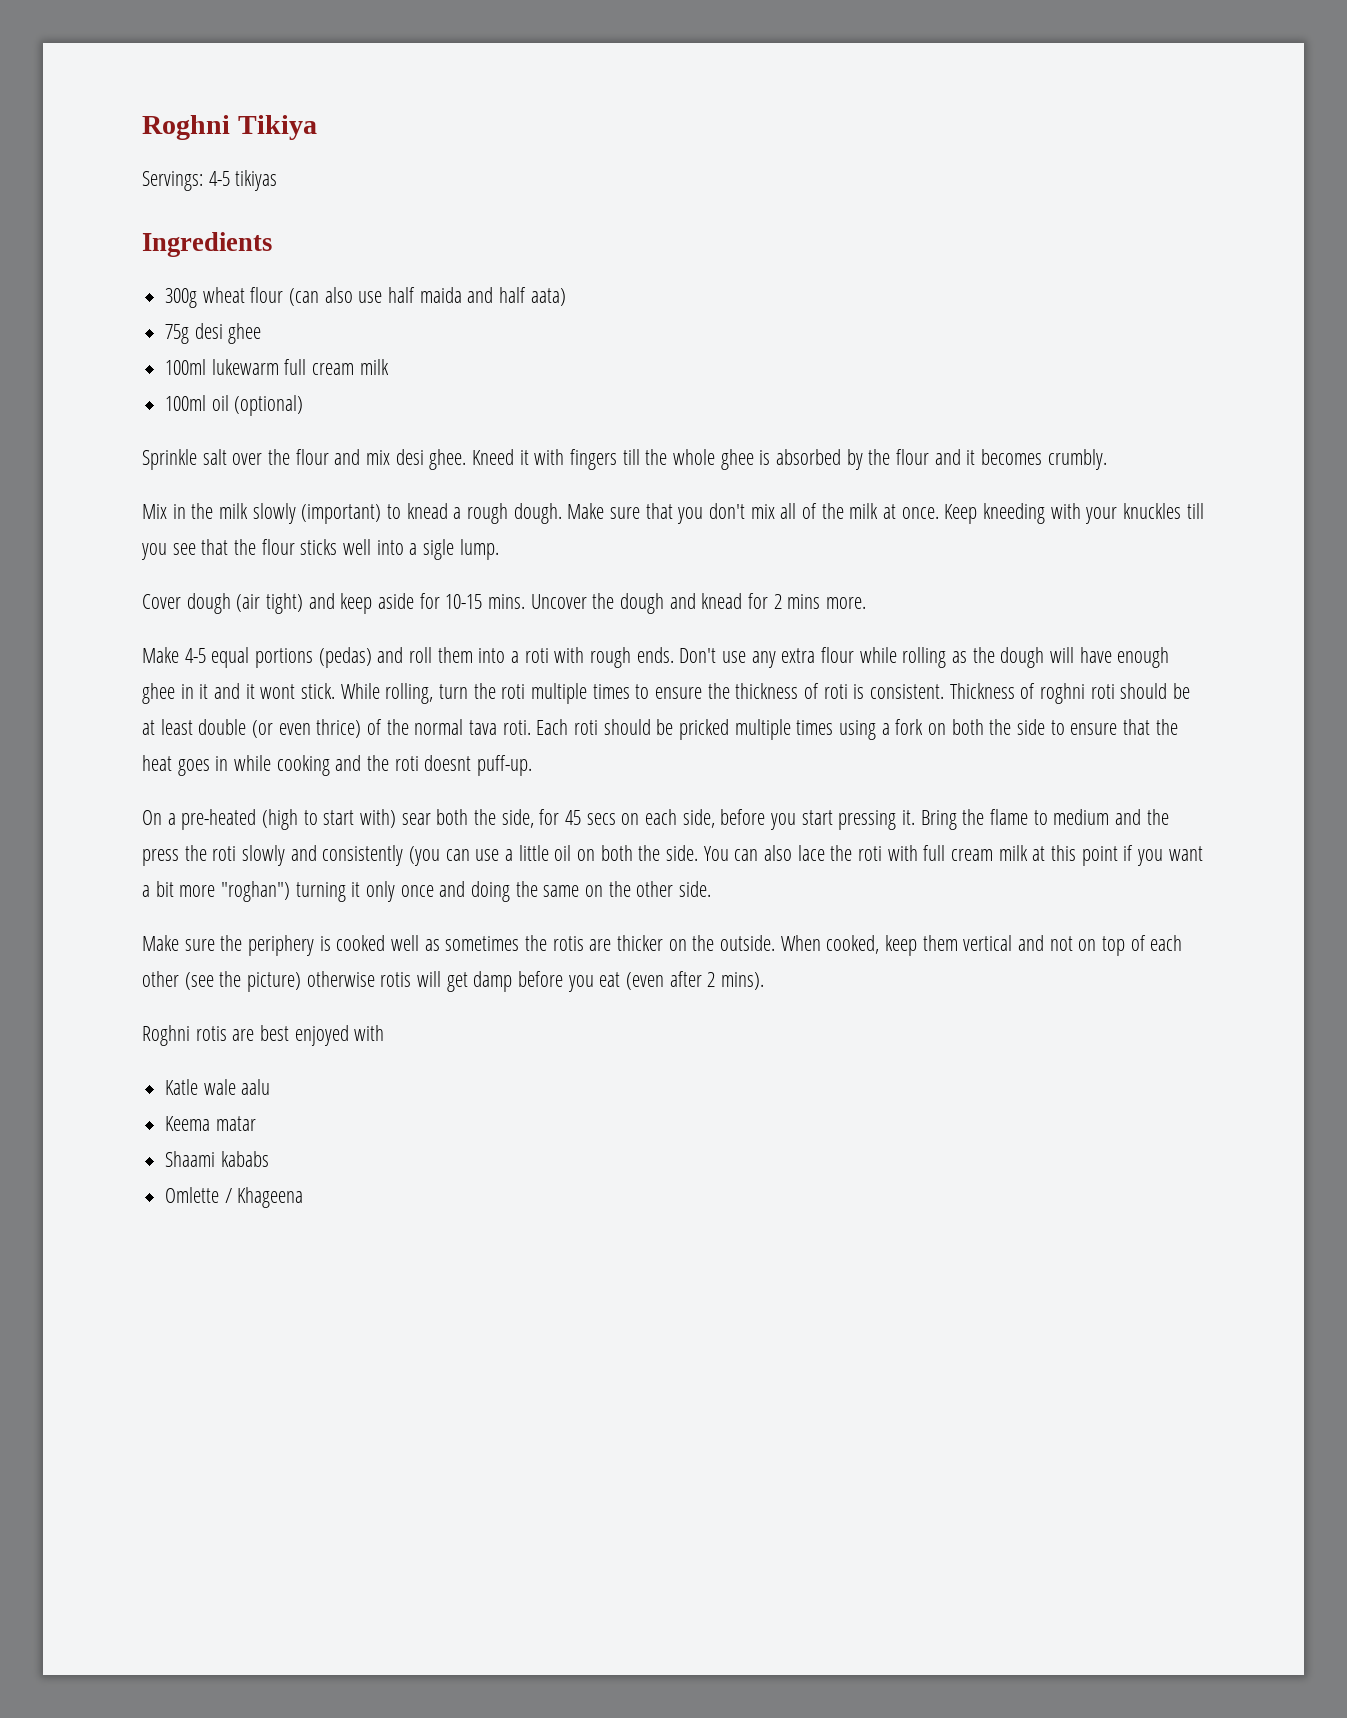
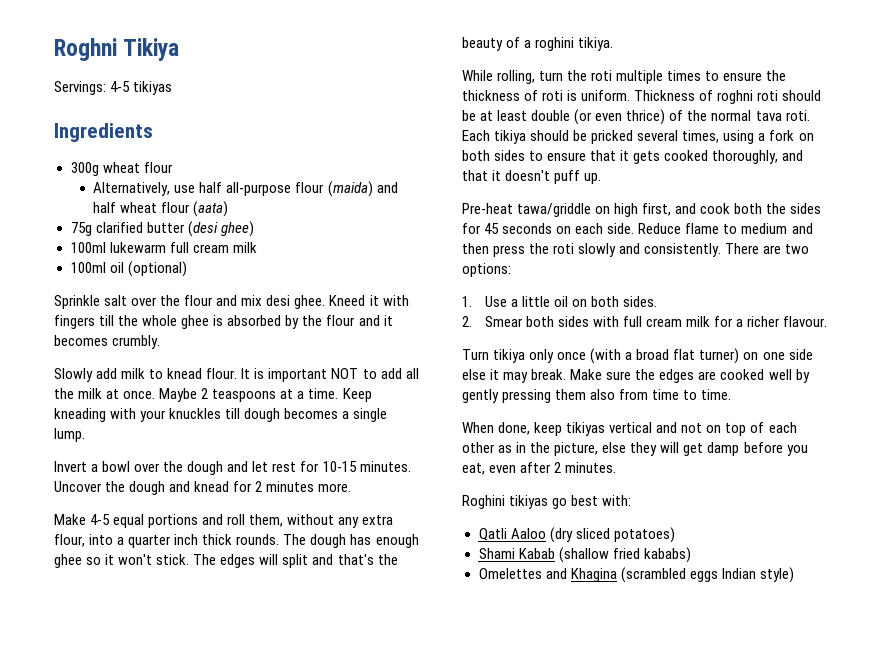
[289,287,566,306] [165,323,262,344] (can also use half maida and half aata) // 75g desi ghee -> [93,181,398,197] [93,201,229,217] [70,221,254,237] // Alternatively, use half all-purpose flour (maida) and half wheat flour (aata) // 75g clarified butter (desi ghee)
[142,503,1204,524] [141,539,499,560] [142,593,415,614] Mix in the milk slowly (important) to knead a rough dough. Make sure that you don't mix all of the milk at once. Keep kneeding with your knuckles till you see that the flour sticks well into a sigle lump. // Cover dough (air tight) and keep aside -> [54,368,419,382] [54,388,372,402] [54,408,388,422] [54,428,85,442] [54,461,297,475] Slowly add milk to knead flour. It is important NOT to add all the milk at once. Maybe 2 teaspoons at a time. Keep kneading with your knuckles till dough becomes a single lump. // Invert a bowl over the dough and let rest
[488,594,526,609] mins. -> [359,461,411,472] minutes.
[787,594,821,609] mins -> [266,481,315,492] minutes
[318,647,372,668] (pedas) -> (199, 521) none
[437,647,1170,668] [142,683,336,704] them into a roti with rough ends. Don't use any extra flour while rolling as the dough will have enough ghee in it and it wont stick. -> [249,514,394,528] [54,534,419,548] [54,554,398,568] [462,37,614,51] them, without any extra flour, into a quarter inch thick rounds. The dough has enough ghee so it won't stick. The edges will split and that's the beauty of a roghini tikiya. //
[870,684,945,699] consistent. -> [581,90,631,101] uniform.
[574,720,599,735] roti -> [494,130,527,144] tikiya
[734,719,834,740] multiple times -> [637,130,720,143] several times,
[989,719,1046,735] the side -> [494,150,526,161] sides
[1155,719,1178,735] [142,755,533,776] [142,809,534,830] the heat goes in while cooking and the roti doesnt puff-up. // On a pre-heated (high to start with) sear both the side, -> [620,150,804,164] [462,170,602,184] [462,203,822,217] it gets cooked thoroughly, and that it doesn't puff up. // Pre-heat tawa/griddle on high first, and cook both the sides
[586,813,616,825] secs -> [502,223,553,234] seconds
[682,809,985,830] side, before you start pressing it. Bring the -> [607,223,682,234] side. Reduce
[1146,809,1169,825] the -> [462,243,489,254] then
[322,845,500,866] consistently (you can use -> [644,243,810,257] [462,263,511,277] [462,296,507,307] consistently. There are two options: // 1. Use
[638,845,1203,866] [142,881,712,902] [142,935,958,956] the side. You can also lace the roti with full cream milk at this point if you want a bit more "roghan") turning it only once and doing the same on the other side. // Make sure the periphery is cooked well as sometimes the rotis are thicker on the outside. When cooked, keep them -> [623,296,658,307] [462,316,828,327] [462,348,813,364] [462,369,810,383] [462,389,732,403] [462,422,606,436] sides. // 2. Smear both sides with full cream milk for a richer flavour. // Turn tikiya only once (with a broad flat turner) on one side else it may break. Make sure the edges are cooked well by gently pressing them also from time to time. // When done, keep tikiyas
[184,971,412,992] (see the picture) otherwise rotis -> [498,442,658,456] as in the picture, else they
[599,971,765,990] [142,1025,385,1046] [165,1079,271,1095] [165,1116,256,1131] [165,1151,269,1167] [165,1187,304,1208] eat (even after 2 mins). // Roghni rotis are best enjoyed with // Katle wale aalu // Keema matar // Shaami kababs // Omlette / Khageena -> [462,462,617,475] [462,495,632,509] [478,527,675,543] [478,547,691,563] [478,567,794,583] eat, even after 2 minutes. // Roghini tikiyas go best with: // Qatli Aaloo (dry sliced potatoes) // Shami Kabab (shallow fried kababs) // Omelettes and Khagina (scrambled eggs Indian style)

